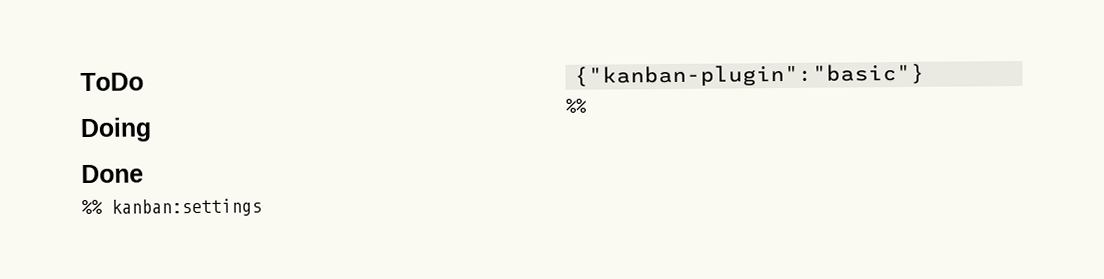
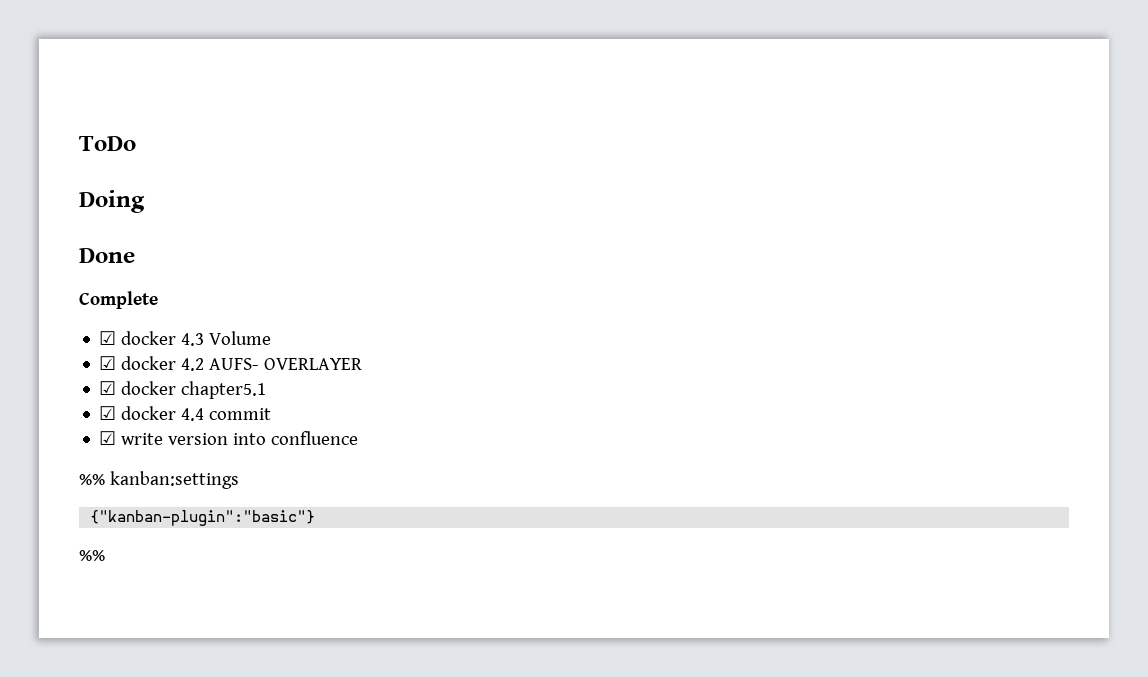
(144, 174) none -> [79,291,158,309] [99,331,272,346] [99,356,363,371] [99,381,267,399] [99,406,272,421] [99,431,359,445] // Complete // ☑ docker 4.3 Volume // ☑ docker 4.2 AUFS- OVERLAYER // ☑ docker chapter5.1 // ☑ docker 4.4 commit // ☑ write version into confluence

